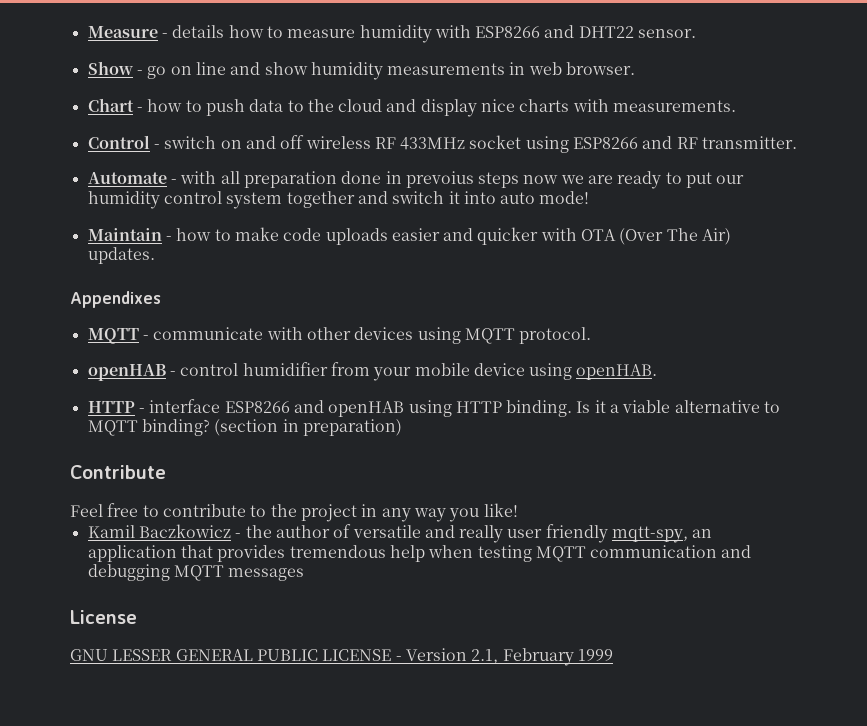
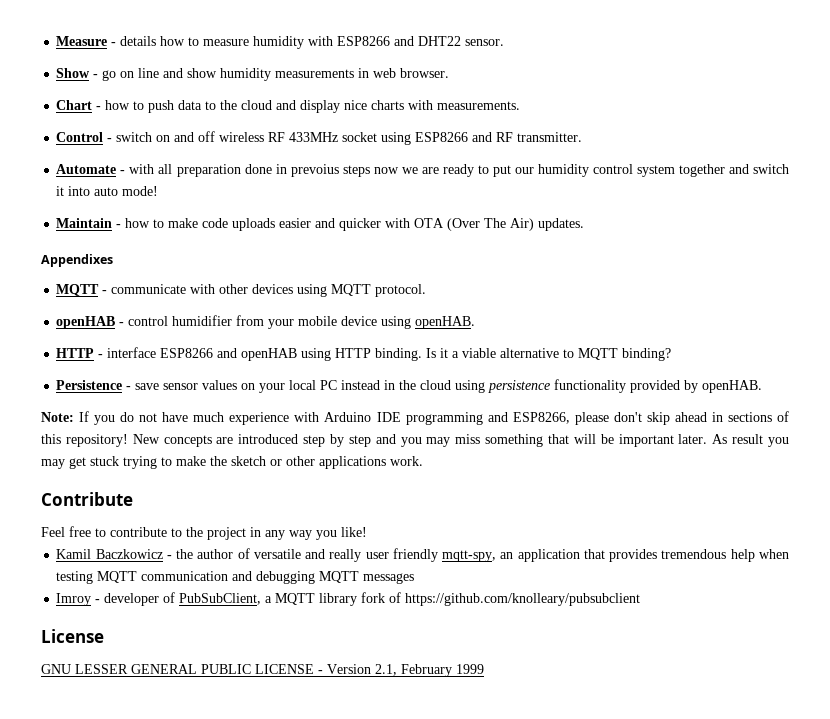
[214,419,402,436] (section in preparation) -> [56,379,763,393] [41,411,789,425] [41,434,789,447] [41,456,423,469] // Persistence - save sensor values on your local PC instead in the cloud using persistence functionality provided by openHAB. // Note: If you do not have much experience with Arduino IDE programming and ESP8266, please don't skip ahead in sections of this repository! New concepts are introduced step by step and you may miss something that will be important later. As result you may get stuck trying to make the sketch or other applications work.
(305, 574) none -> [56,592,641,606] // Imroy - developer of PubSubClient, a MQTT library fork of https://github.com/knolleary/pubsubclient

